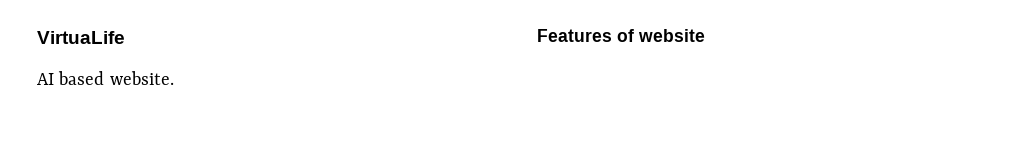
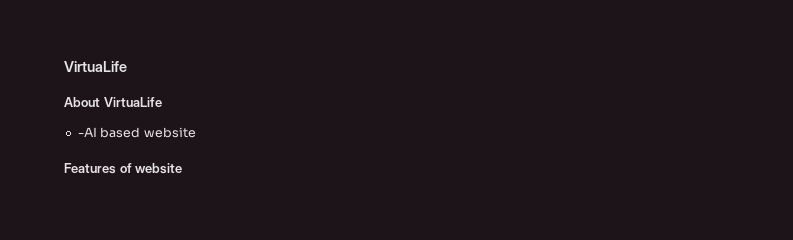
[37,31,125,44] [37,71,174,85] VirtuaLife // AI based website. -> [64,61,127,72] [64,97,162,107] [77,127,196,138] VirtuaLife // About VirtuaLife // -AI based website

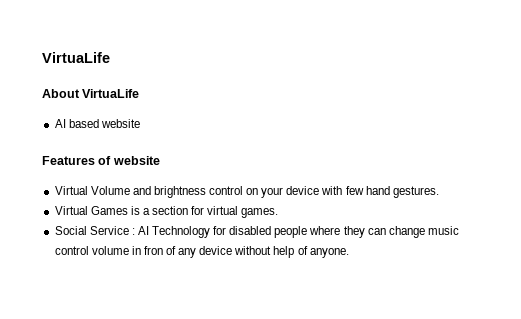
[77,127,97,137] -AI -> [54,119,66,128] AI
(183, 168) none -> [54,186,439,198] [54,206,279,218] [54,226,459,238] [54,246,349,258] // Virtual Volume and brightness control on your device with few hand gestures. // Virtual Games is a section for virtual games. // Social Service : AI Technology for disabled people where they can change music control volume in fron of any device without help of anyone.

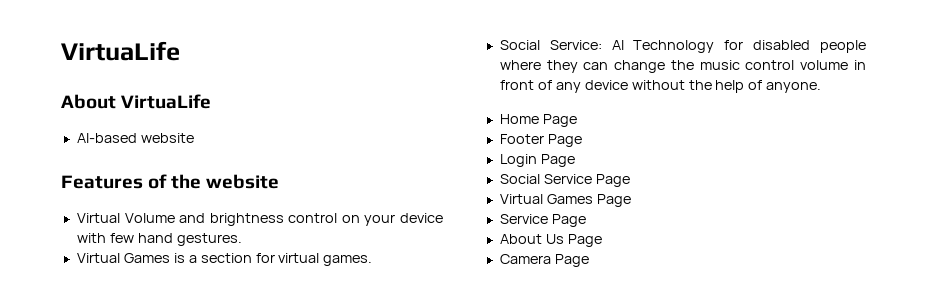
[54,119,99,128] AI based -> [76,133,137,143] AI-based
(112, 160) none -> [171,174,202,189] the
[89,226,135,235] Service : -> [549,40,602,50] Service:
(425, 232) none -> [670,60,694,70] the
[143,246,163,255] fron -> [499,80,534,90] front
(272, 250) none -> [688,80,712,90] the
(349, 253) none -> [499,114,577,127] [499,134,582,147] [499,154,575,167] [499,174,630,187] [499,194,631,207] [499,214,586,227] [499,234,602,247] [499,254,589,267] // Home Page // Footer Page // Login Page // Social Service Page // Virtual Games Page // Service Page // About Us Page // Camera Page

